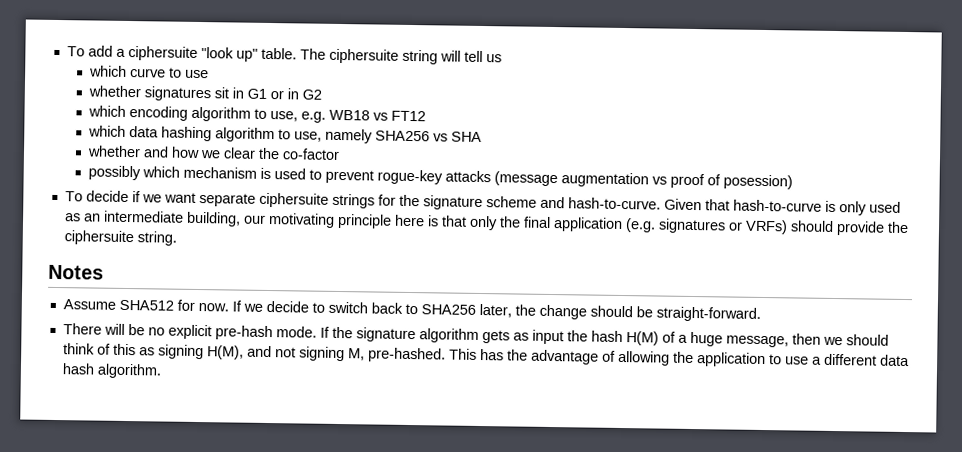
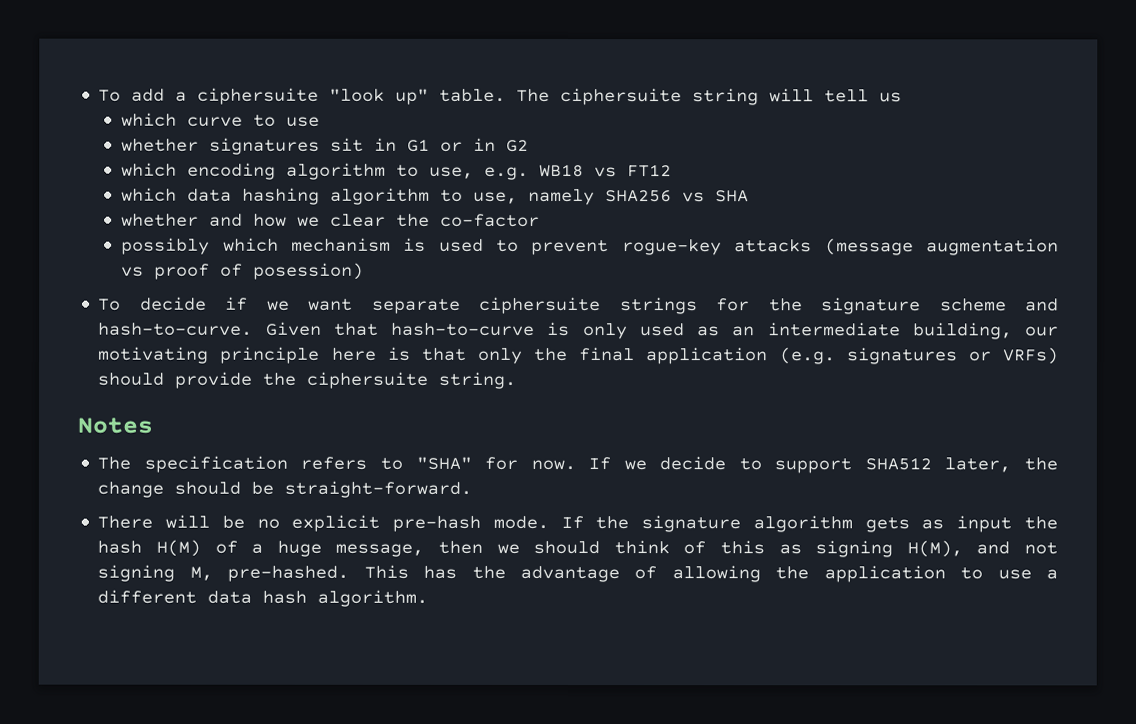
[62,299,174,311] Assume SHA512 -> [97,455,472,473] The specification refers to "SHA"
[327,301,476,315] switch back to SHA256 -> [774,457,932,474] support SHA512

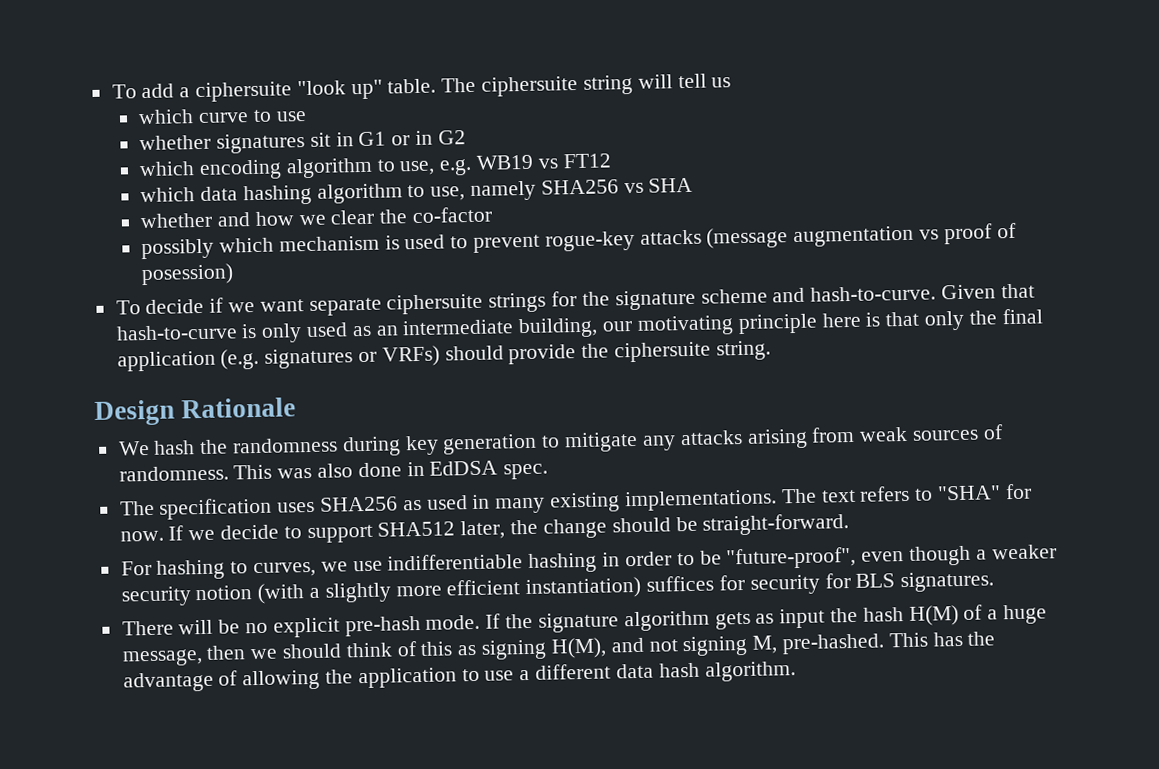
[539,163,585,178] WB18 -> [475,154,534,170] WB19
[77,417,153,434] [97,455,288,473] Notes // The specification -> [94,397,297,426] [117,424,1004,457] [118,460,549,482] [119,488,856,520] Design Rationale // We hash the randomness during key generation to mitigate any attacks arising from weak sources of randomness. This was also done in EdDSA spec. // The specification uses SHA256 as used in many existing implementations. The text
(473, 489) none -> [120,544,1057,580] [120,571,995,607] // For hashing to curves, we use indifferentiable hashing in order to be "future-proof", even though a weaker security notion (with a slightly more efficient instantiation) suffices for security for BLS signatures.

